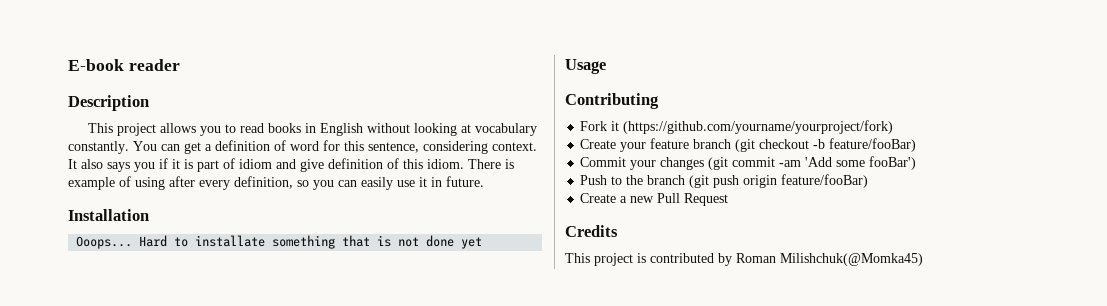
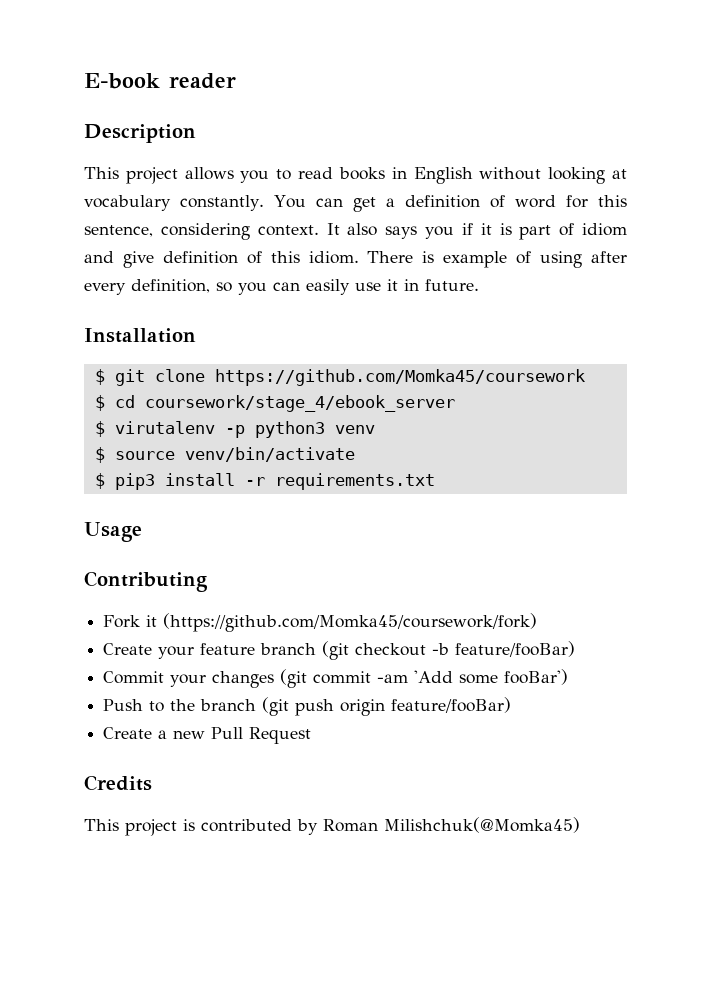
[76,235,483,249] Ooops... Hard to installate something that is not done yet -> [94,369,585,386] [94,395,455,412] [94,421,375,438] [94,447,355,463] [94,473,435,490] $ git clone https://github.com/Momka45/coursework // $ cd coursework/stage_4/ebook_server // $ virutalenv -p python3 venv // $ source venv/bin/activate // $ pip3 install -r requirements.txt
[623,120,894,134] (https://github.com/yourname/yourproject/fork) -> [163,613,538,632] (https://github.com/Momka45/coursework/fork)

